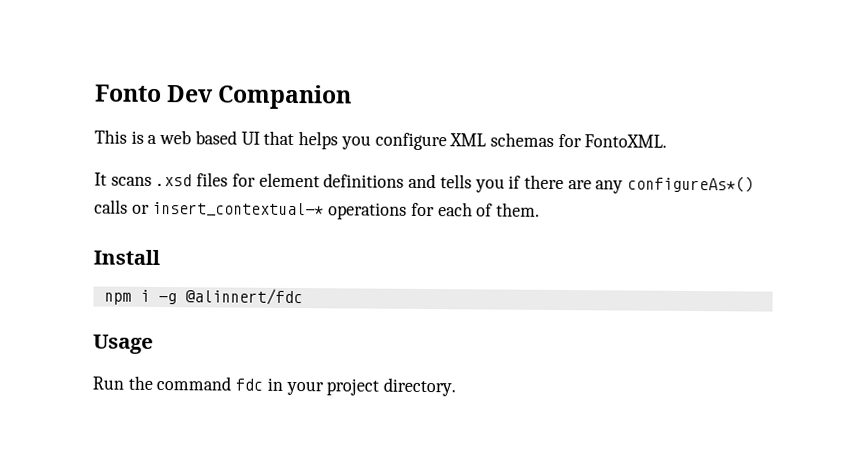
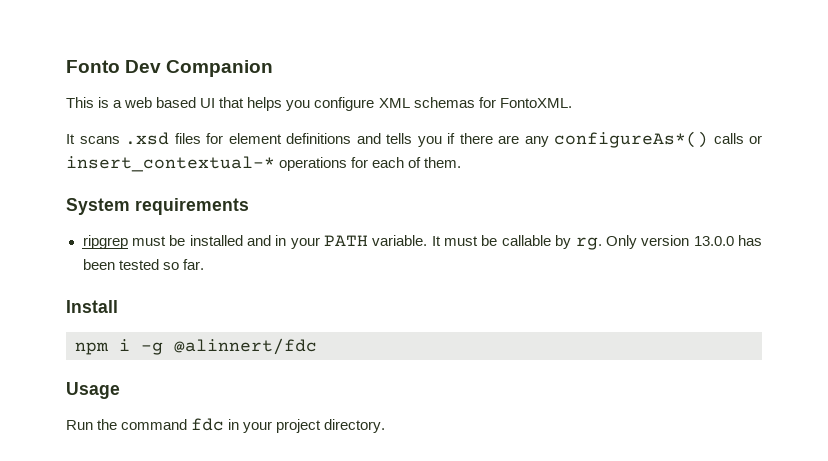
(541, 209) none -> [66,198,249,215] [82,235,762,250] [82,259,204,270] // System requirements // ripgrep must be installed and in your PATH variable. It must be callable by rg. Only version 13.0.0 has been tested so far.

